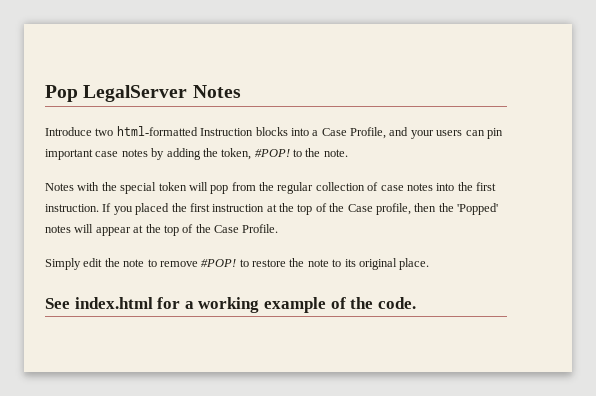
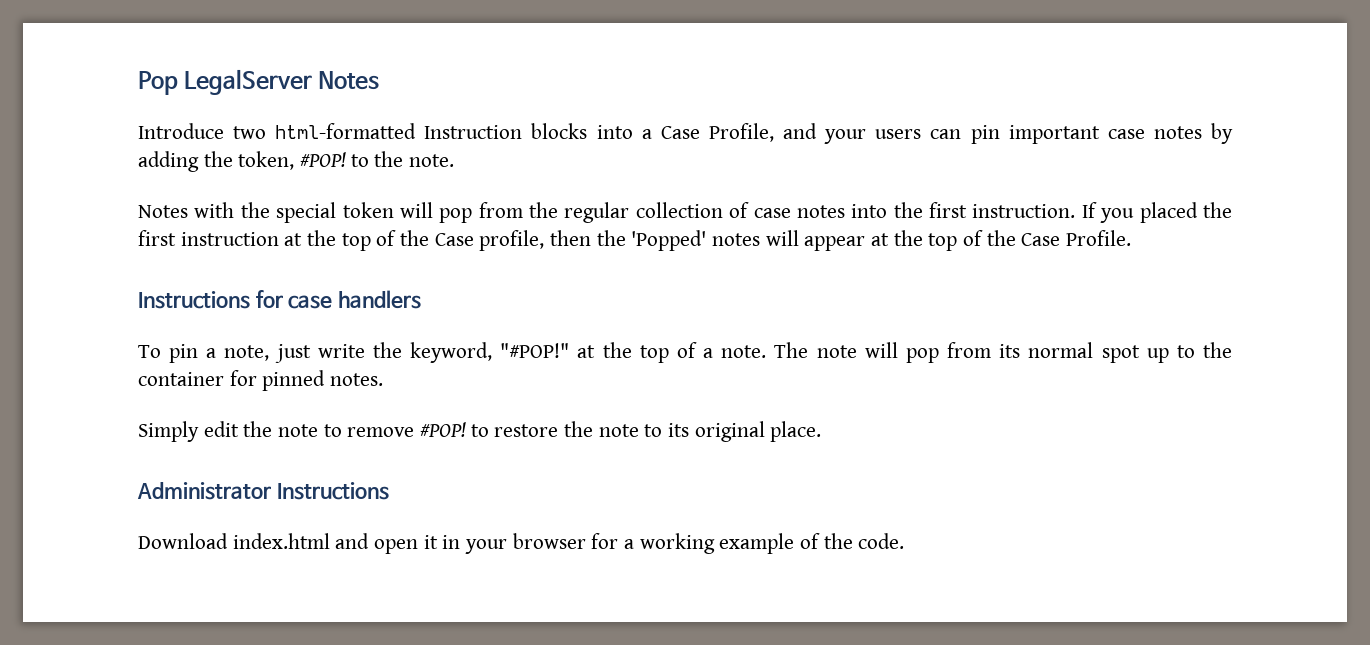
(279, 228) none -> [138,290,421,309] [138,342,1232,363] [138,370,384,391] // Instructions for case handlers // To pin a note, just write the keyword, "#POP!" at the top of a note. The note will pop from its normal spot up to the container for pinned notes.
[45,297,153,309] See index.html -> [137,482,389,500] [138,533,586,554] Administrator Instructions // Download index.html and open it in your browser

